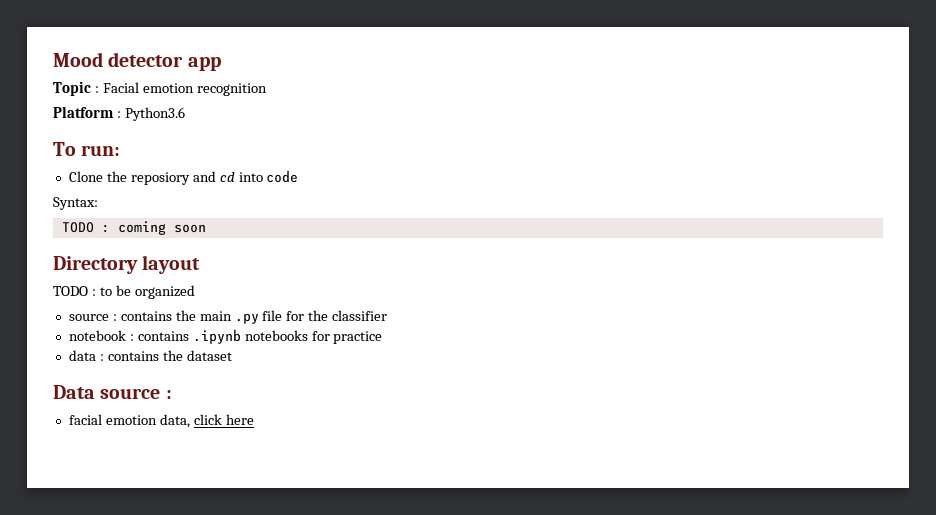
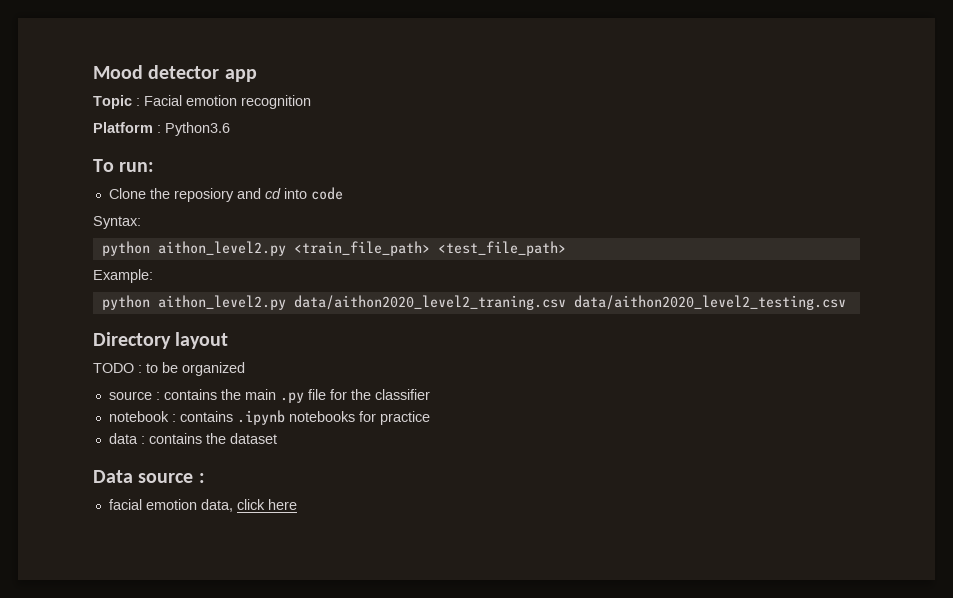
[61,221,206,235] TODO : coming soon -> [101,241,566,256] [93,269,153,283] [101,295,846,310] python aithon_level2.py <train_file_path> <test_file_path> // Example: // python aithon_level2.py data/aithon2020_level2_traning.csv data/aithon2020_level2_testing.csv

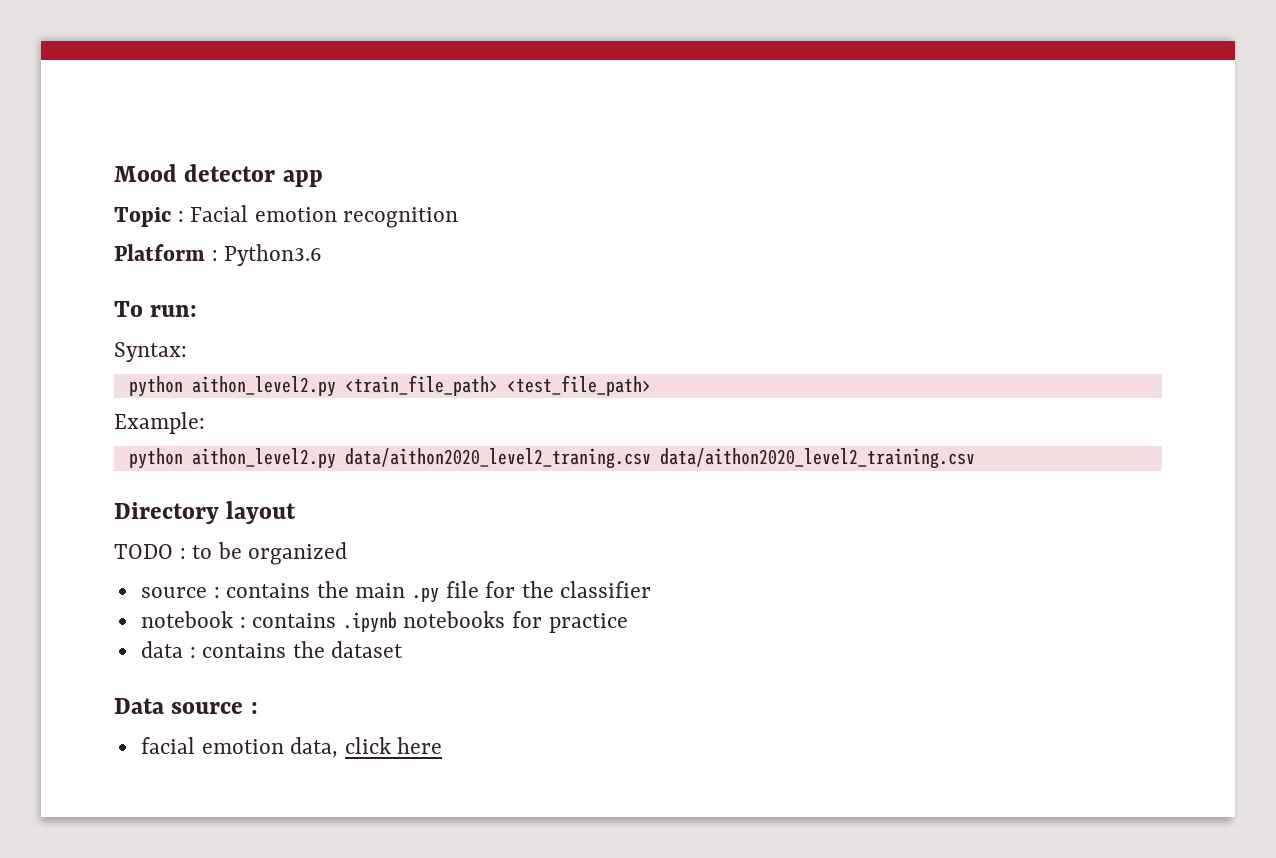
[108,187,343,202] // Clone the reposiory and cd into code -> (198, 311) none
[573,295,846,310] data/aithon2020_level2_testing.csv -> [659,448,975,469] data/aithon2020_level2_training.csv

